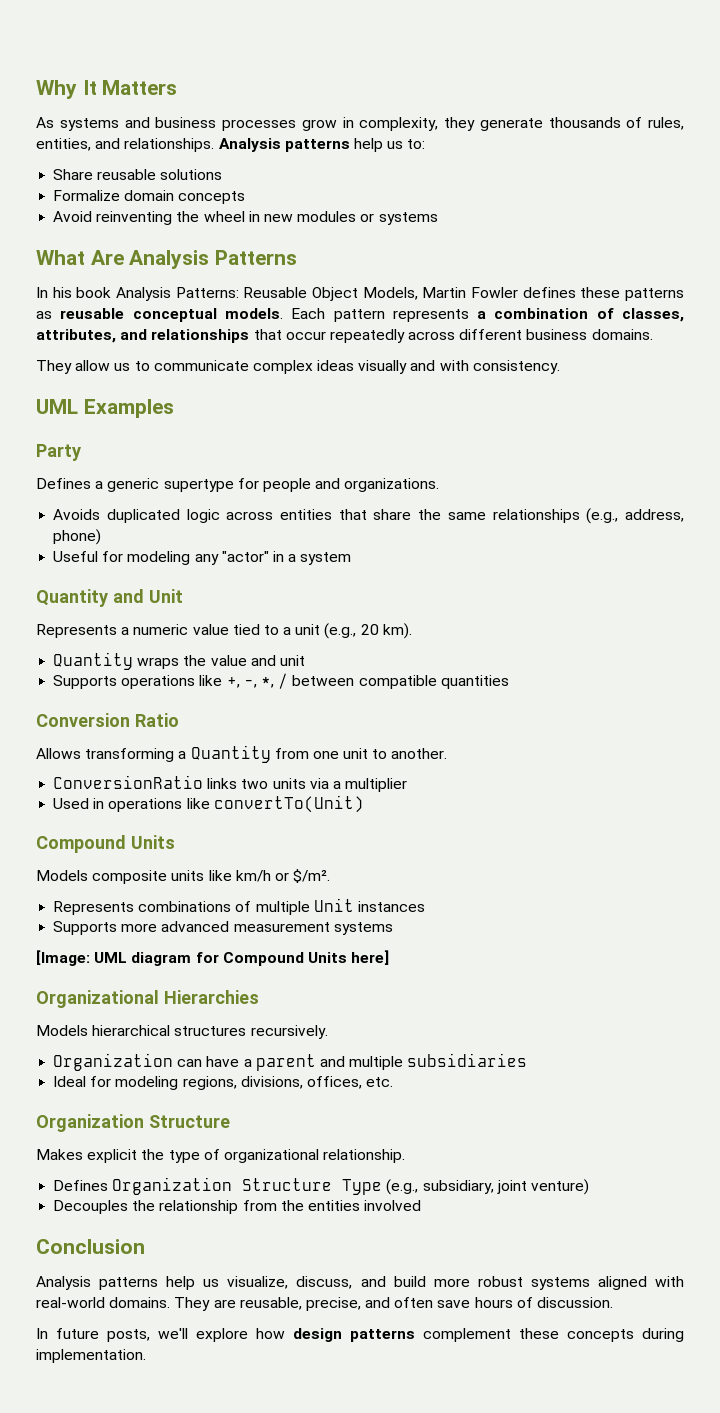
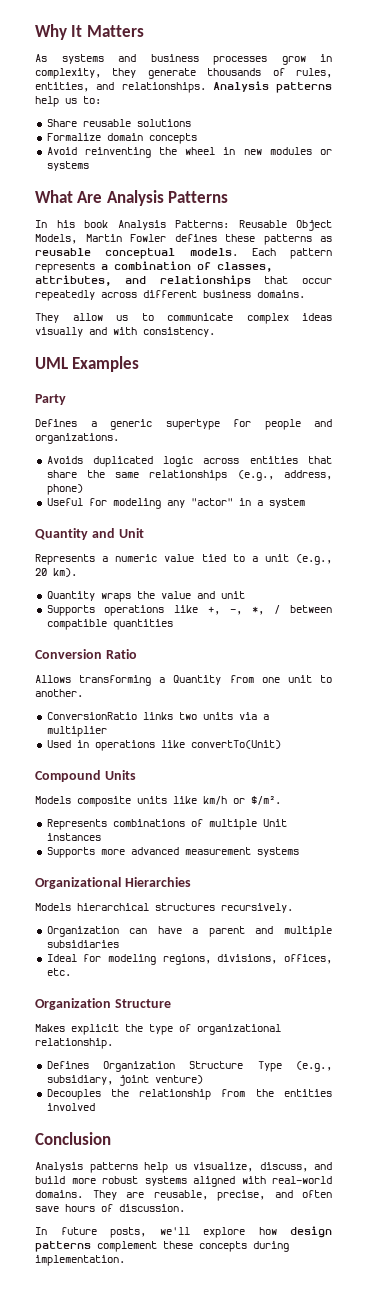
[36,950,390,966] // [Image: UML diagram for Compound Units here] -> (299, 852) none

